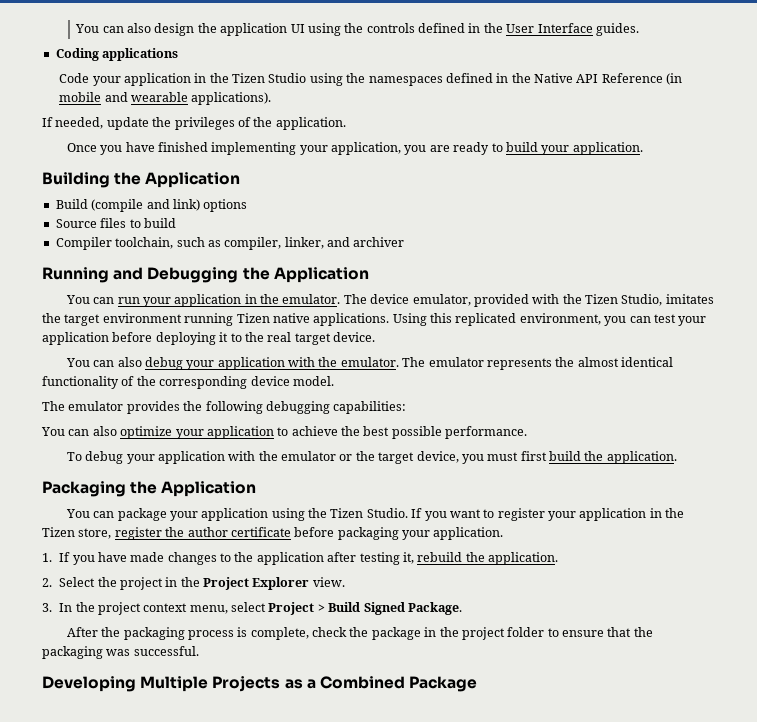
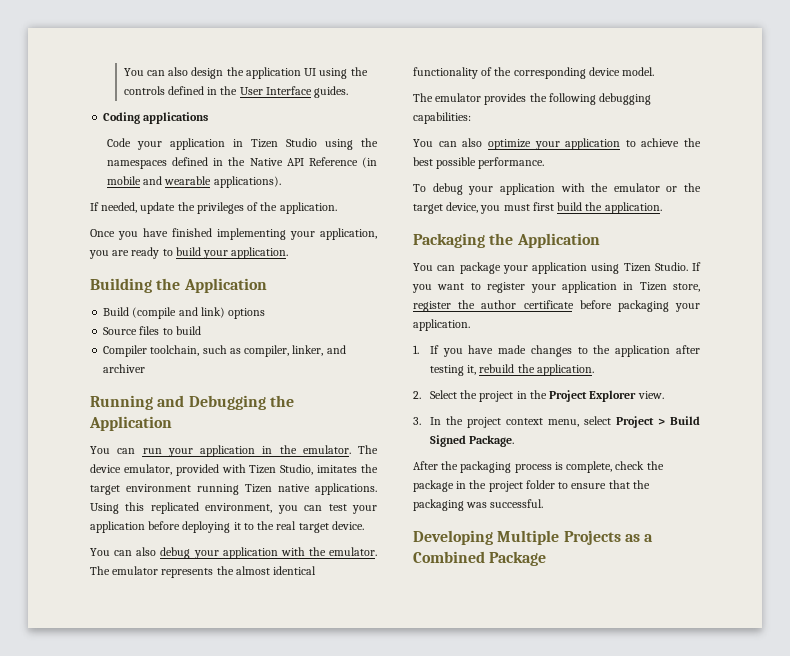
[209,73,229,83] the -> (243, 143) none
[562,294,582,304] the -> (246, 468) none
[308,508,328,518] the -> (620, 268) none
[665,508,685,518] the -> (634, 286) none

